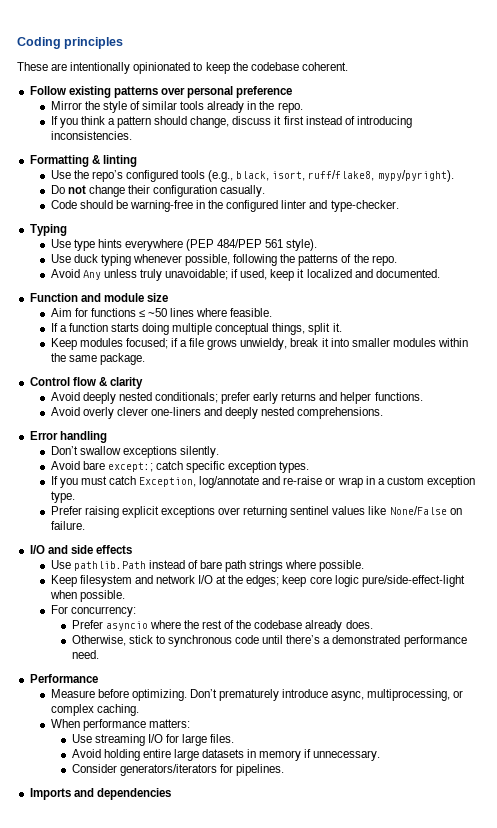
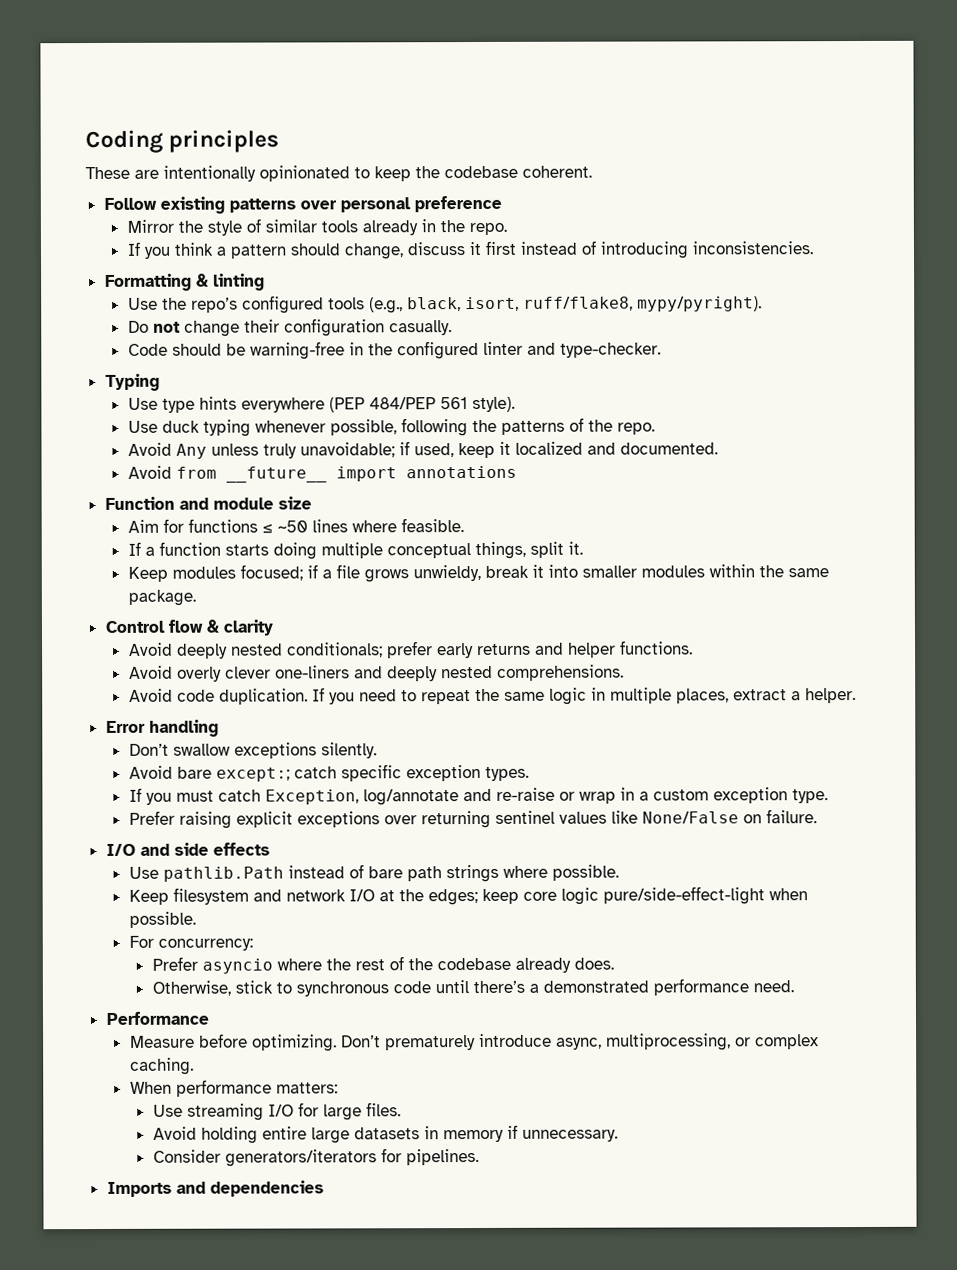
(440, 273) none -> [127,465,517,483] // Avoid from __future__ import annotations
(384, 413) none -> [128,687,856,705] // Avoid code duplication. If you need to repeat the same logic in multiple places, extract a helper.

